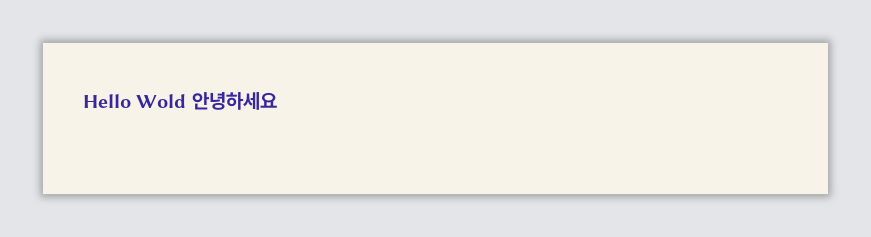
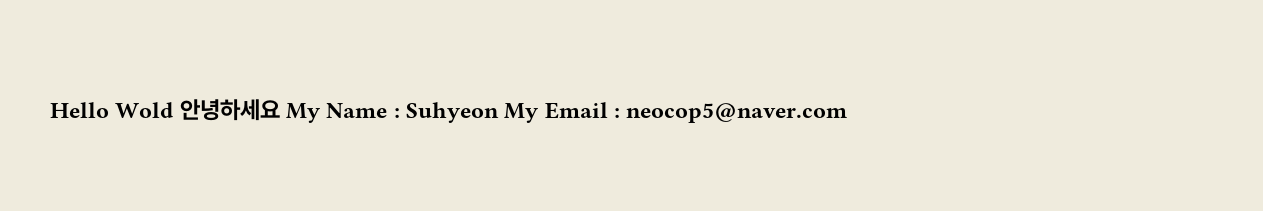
(277, 101) none -> [286,102,848,123] My Name : Suhyeon My Email : neocop5@naver.com

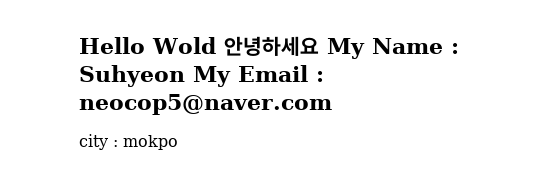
(848, 113) none -> [79,134,178,150] // city : mokpo

